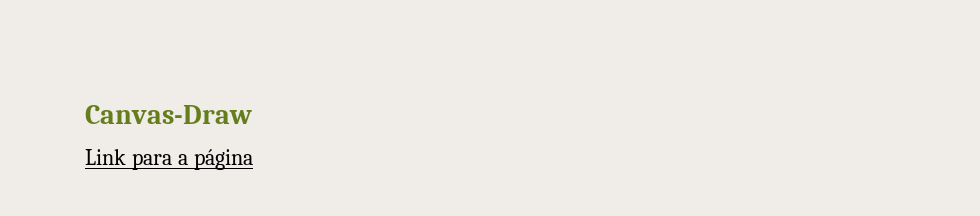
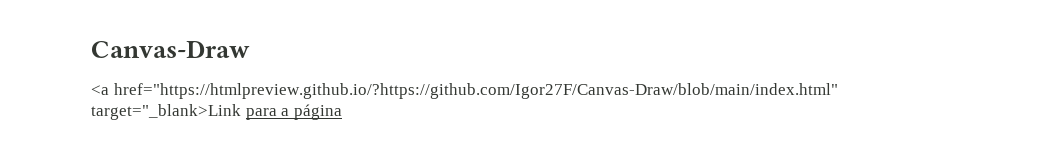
[85,149,126,165] Link -> [91,83,838,99] [91,104,241,120] <a href="https://htmlpreview.github.io/?https://github.com/Igor27F/Canvas-Draw/blob/main/index.html" target="_blank>Link

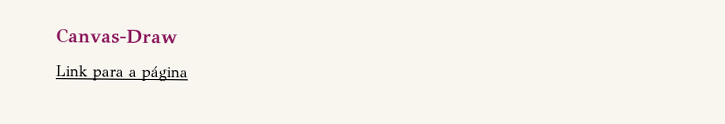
[91,83,838,99] [91,104,241,120] <a href="https://htmlpreview.github.io/?https://github.com/Igor27F/Canvas-Draw/blob/main/index.html" target="_blank>Link -> [55,65,88,77] Link

